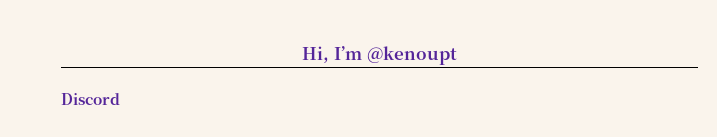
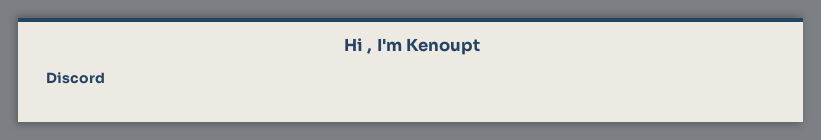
[302,46,457,65] Hi, I’m @kenoupt -> [343,38,481,55] Hi , I'm Kenoupt

